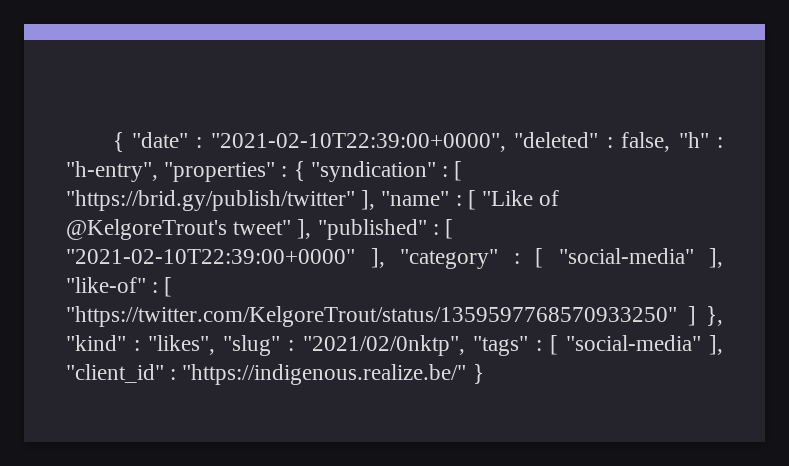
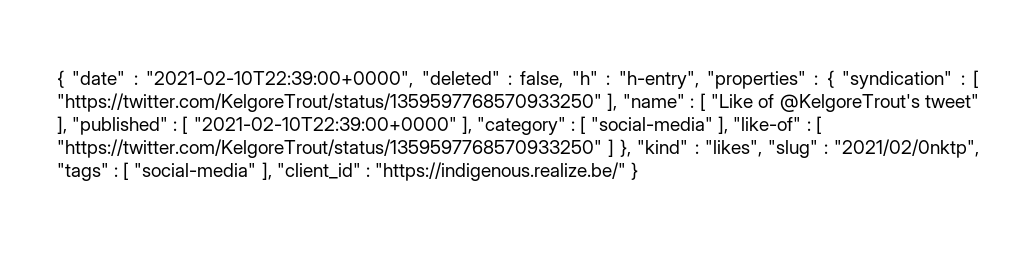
[66,190,355,211] "https://brid.gy/publish/twitter" -> [57,93,602,112] "https://twitter.com/KelgoreTrout/status/1359597768570933250"

